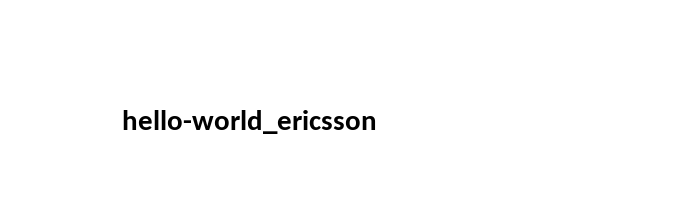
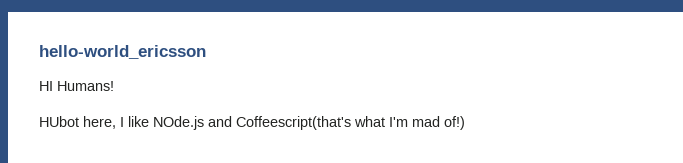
(377, 122) none -> [39,81,114,91] [39,116,465,130] // HI Humans! // HUbot here, I like NOde.js and Coffeescript(that's what I'm mad of!)

